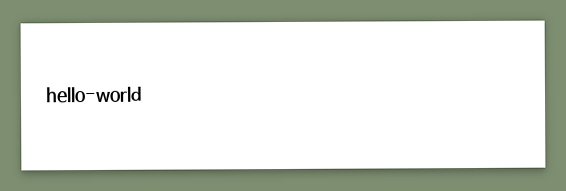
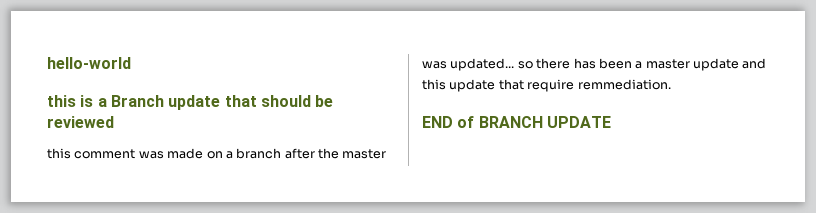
(143, 95) none -> [47,95,334,110] [47,116,114,128] [47,148,387,159] [422,58,767,71] [422,79,671,92] [422,116,611,128] // this is a Branch update that should be reviewed // this comment was made on a branch after the master was updated... so there has been a master update and this update that require remmediation. // END of BRANCH UPDATE

